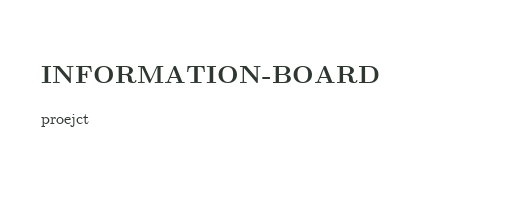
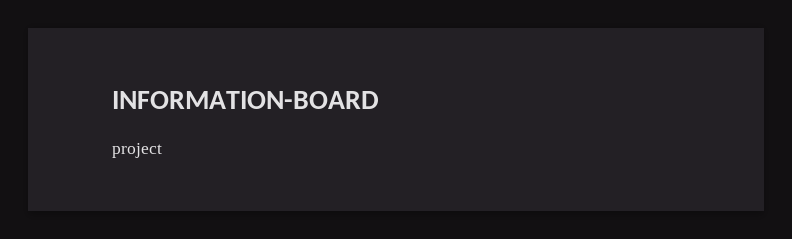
[41,114,89,127] proejct -> [112,143,162,158] project

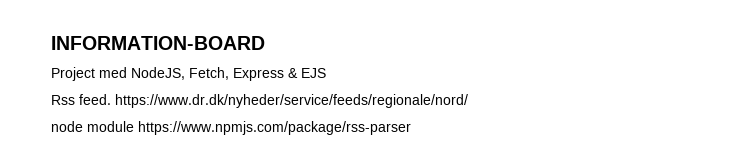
[112,143,162,158] project -> [51,67,326,81] [51,94,468,108] [51,121,411,135] Project med NodeJS, Fetch, Express & EJS // Rss feed. https://www.dr.dk/nyheder/service/feeds/regionale/nord/ // node module https://www.npmjs.com/package/rss-parser

